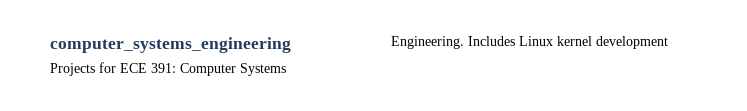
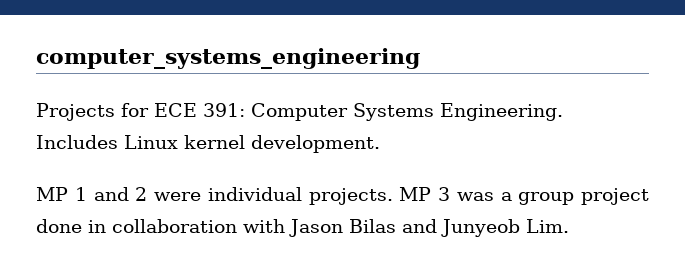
[596,36,668,49] development -> [251,135,380,153] [36,187,649,205] [36,219,569,237] development. // MP 1 and 2 were individual projects. MP 3 was a group project done in collaboration with Jason Bilas and Junyeob Lim.

